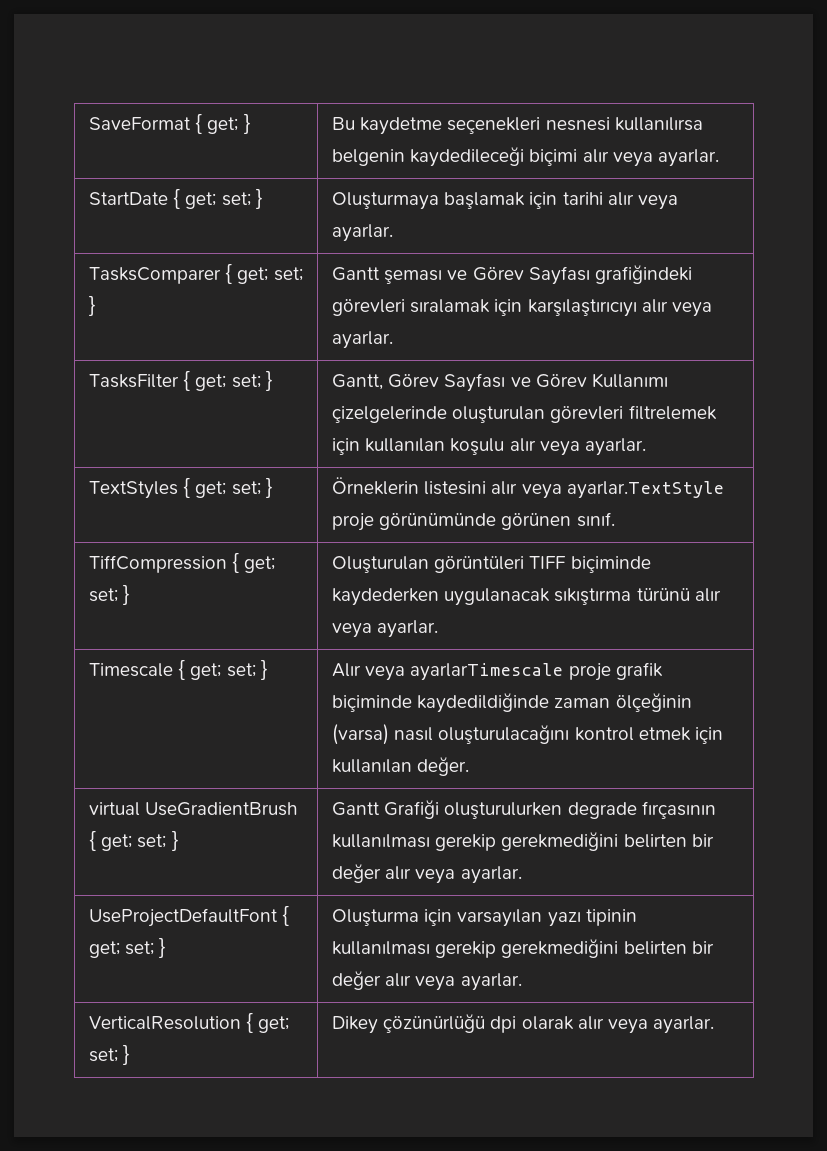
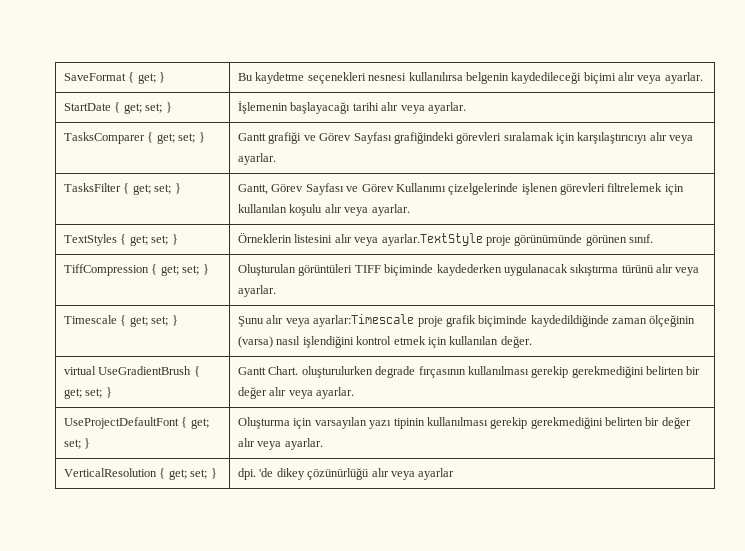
[332,192,558,210] Oluşturmaya başlamak için -> [238,101,351,114] İşlemenin başlayacağı
[384,270,443,284] şeması -> [268,132,302,144] grafiği
[452,406,546,423] oluşturulan -> [521,183,558,195] işlenen
[332,663,564,681] Alır veya ayarlarTimescale -> [238,314,415,327] Şunu alır veya ayarlar:Timescale
[438,725,570,744] oluşturulacağını -> [302,336,354,348] işlendiğini
[384,800,440,819] Grafiği -> [268,366,299,375] Chart.
[332,1014,714,1034] Dikey çözünürlüğü dpi olarak alır veya ayarlar. -> [238,468,455,480] dpi. 'de dikey çözünürlüğü alır veya ayarlar

